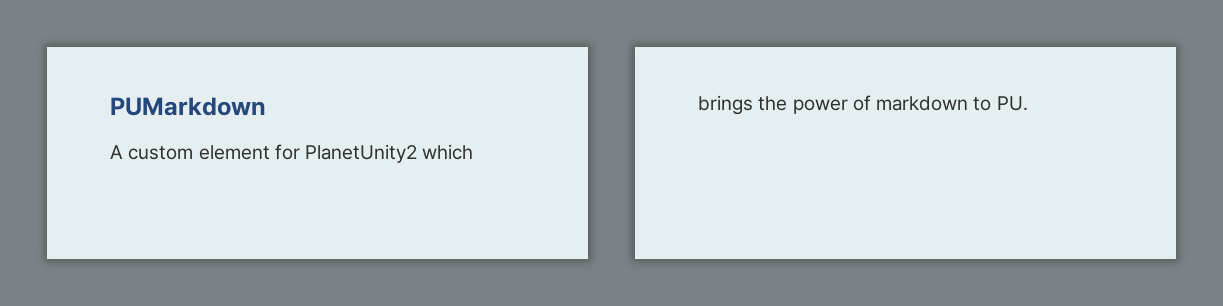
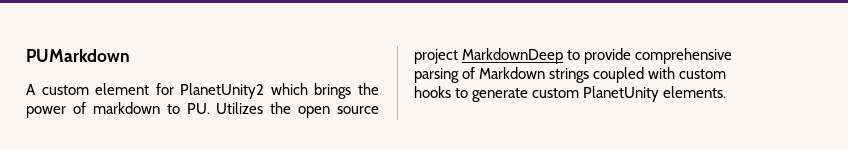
(1028, 103) none -> [216,102,379,118] [414,48,733,64] [414,67,727,83] [414,86,727,102] Utilizes the open source project MarkdownDeep to provide comprehensive parsing of Markdown strings coupled with custom hooks to generate custom PlanetUnity elements.

